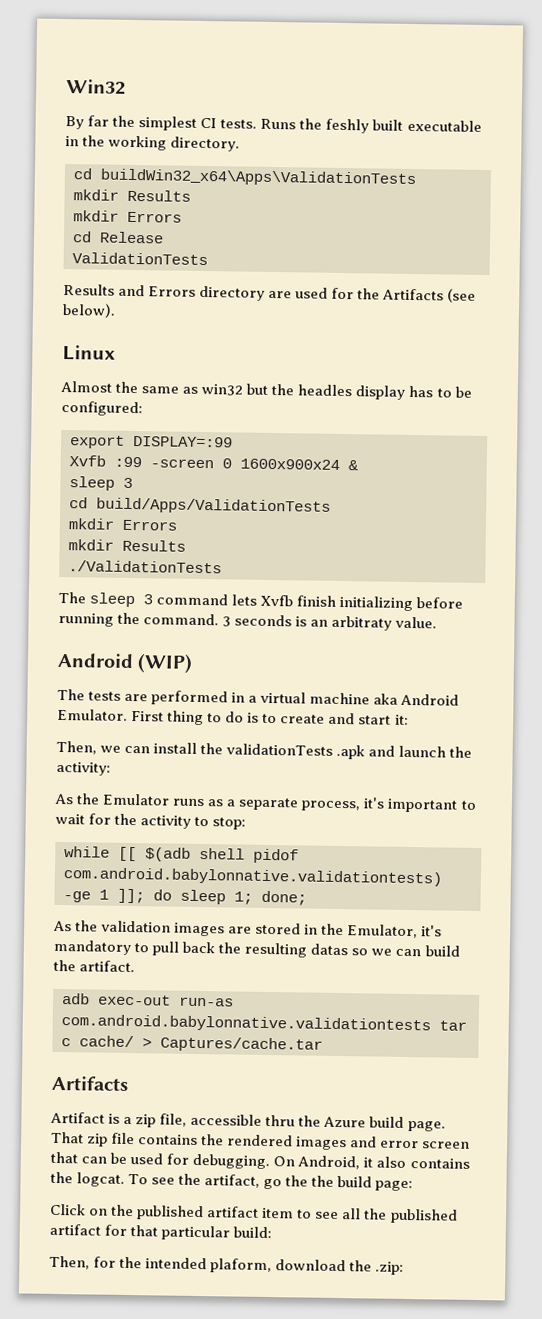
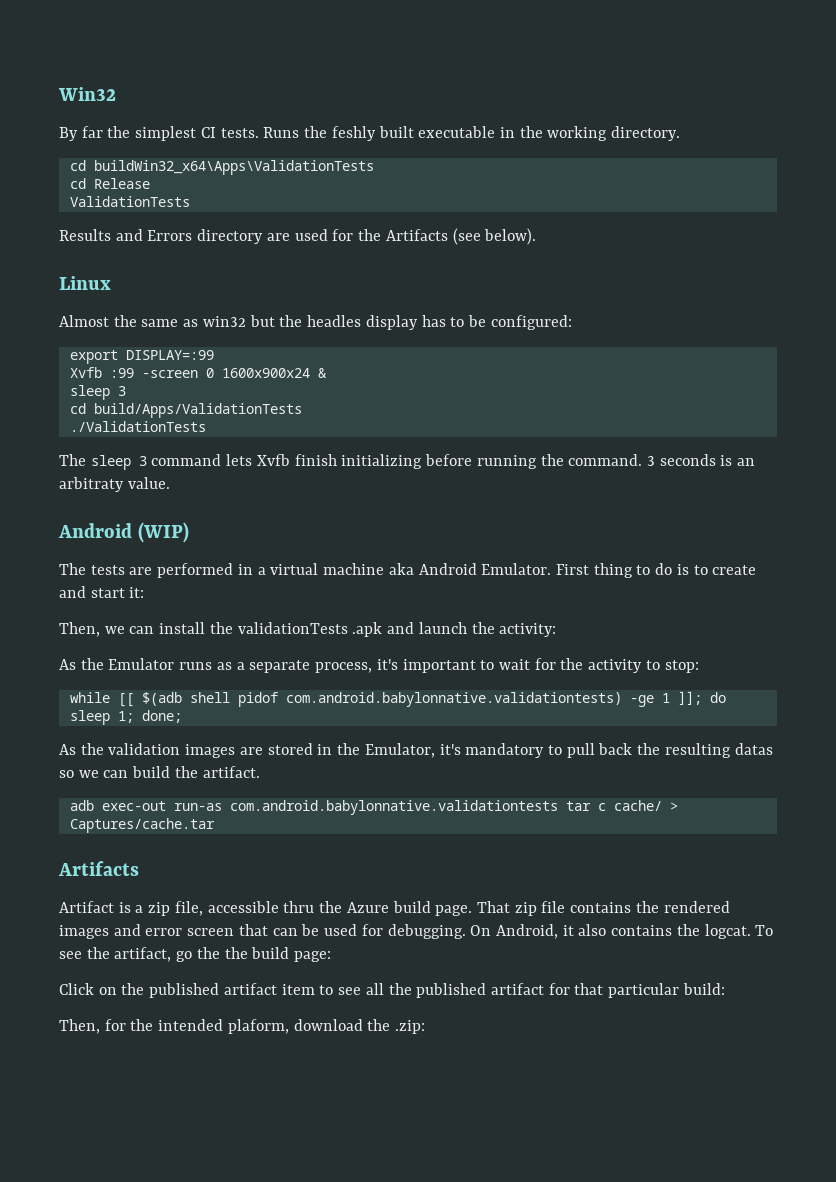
[73,189,191,202] [73,210,182,223] // mkdir Results // mkdir Errors -> (374, 167) none
[68,518,177,531] [68,539,186,552] // mkdir Errors // mkdir Results -> (302, 410) none

